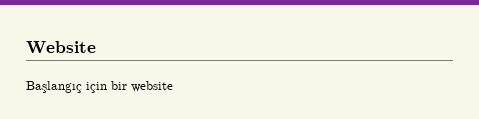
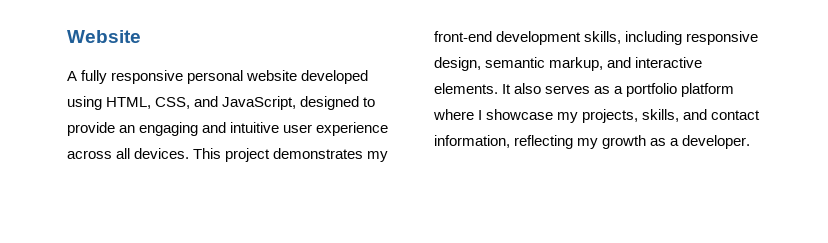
[26,81,173,93] Başlangıç için bir website -> [67,70,369,84] [67,96,376,110] [67,122,389,136] [67,148,389,162] [434,31,759,45] [434,57,703,71] [434,83,735,97] [433,109,761,123] [434,135,751,149] A fully responsive personal website developed using HTML, CSS, and JavaScript, designed to provide an engaging and intuitive user experience across all devices. This project demonstrates my front-end development skills, including responsive design, semantic markup, and interactive elements. It also serves as a portfolio platform where I showcase my projects, skills, and contact information, reflecting my growth as a developer.

